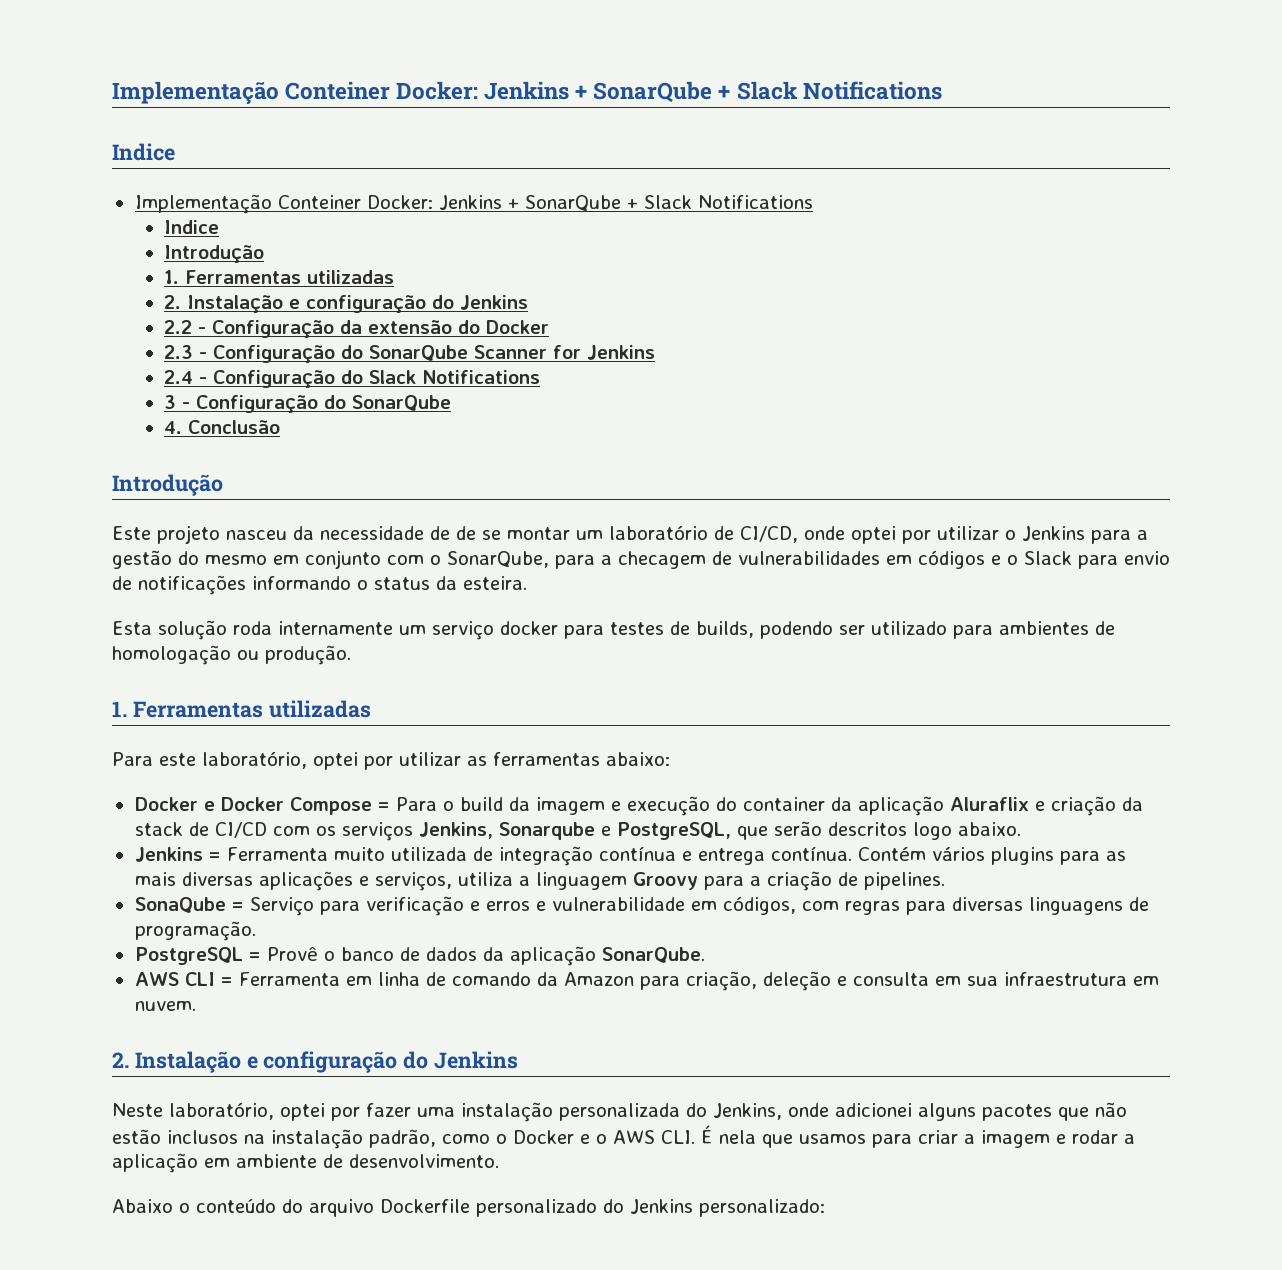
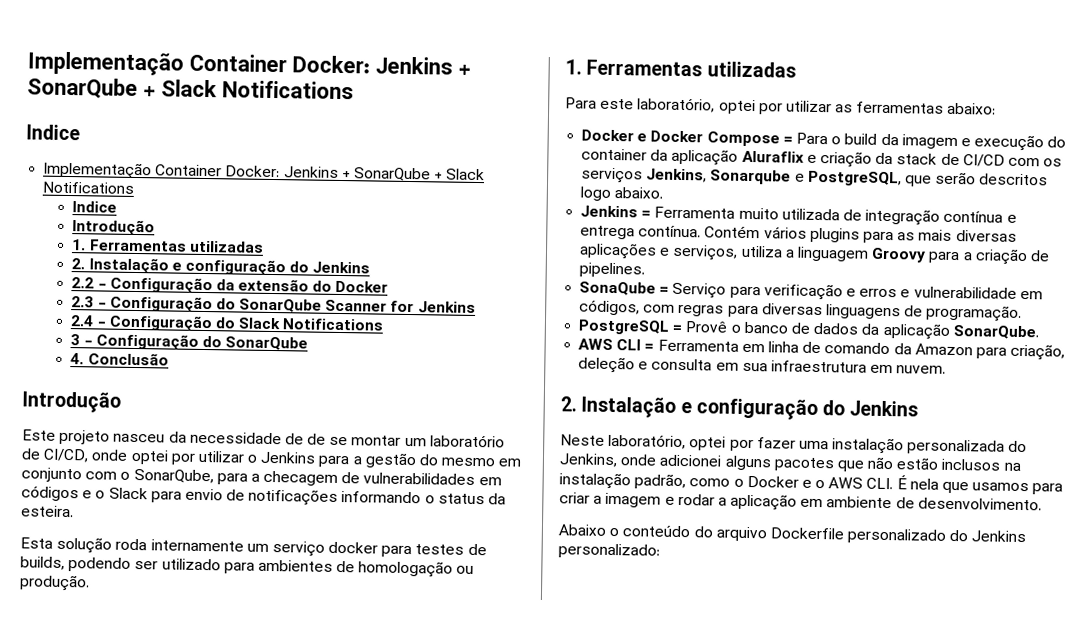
[112,81,391,105] Implementação Conteiner -> [27,50,287,76] Implementação Container
[277,195,361,209] Conteiner -> [155,164,223,177] Container

